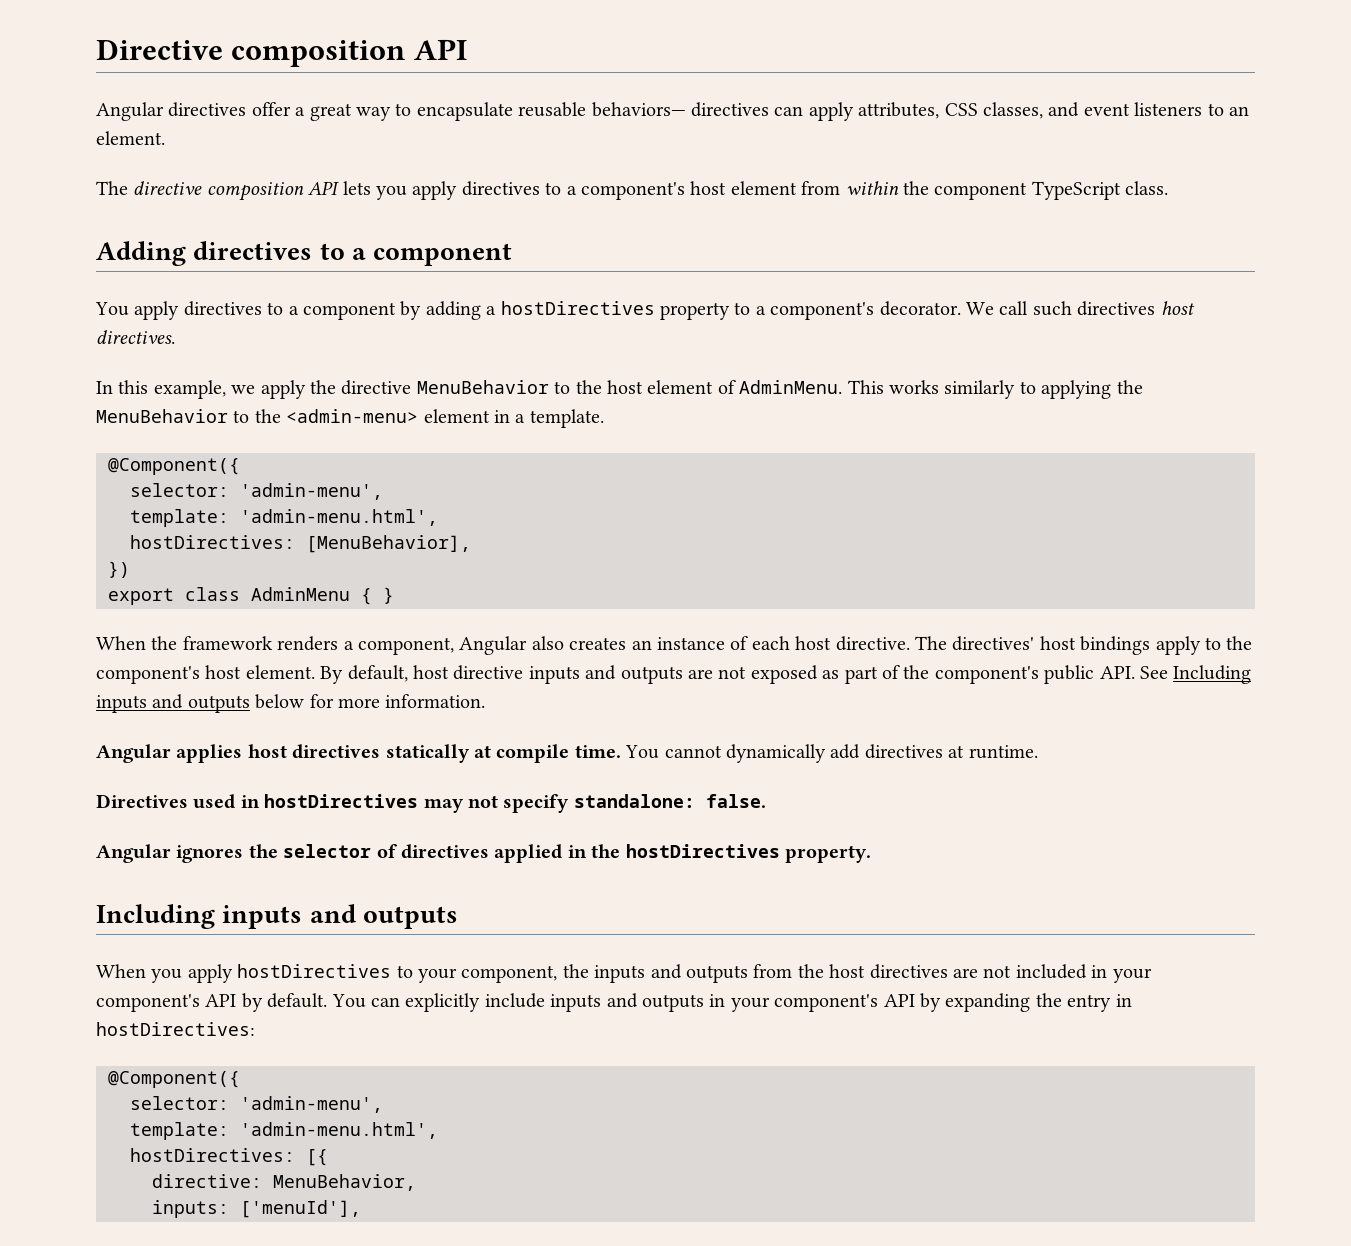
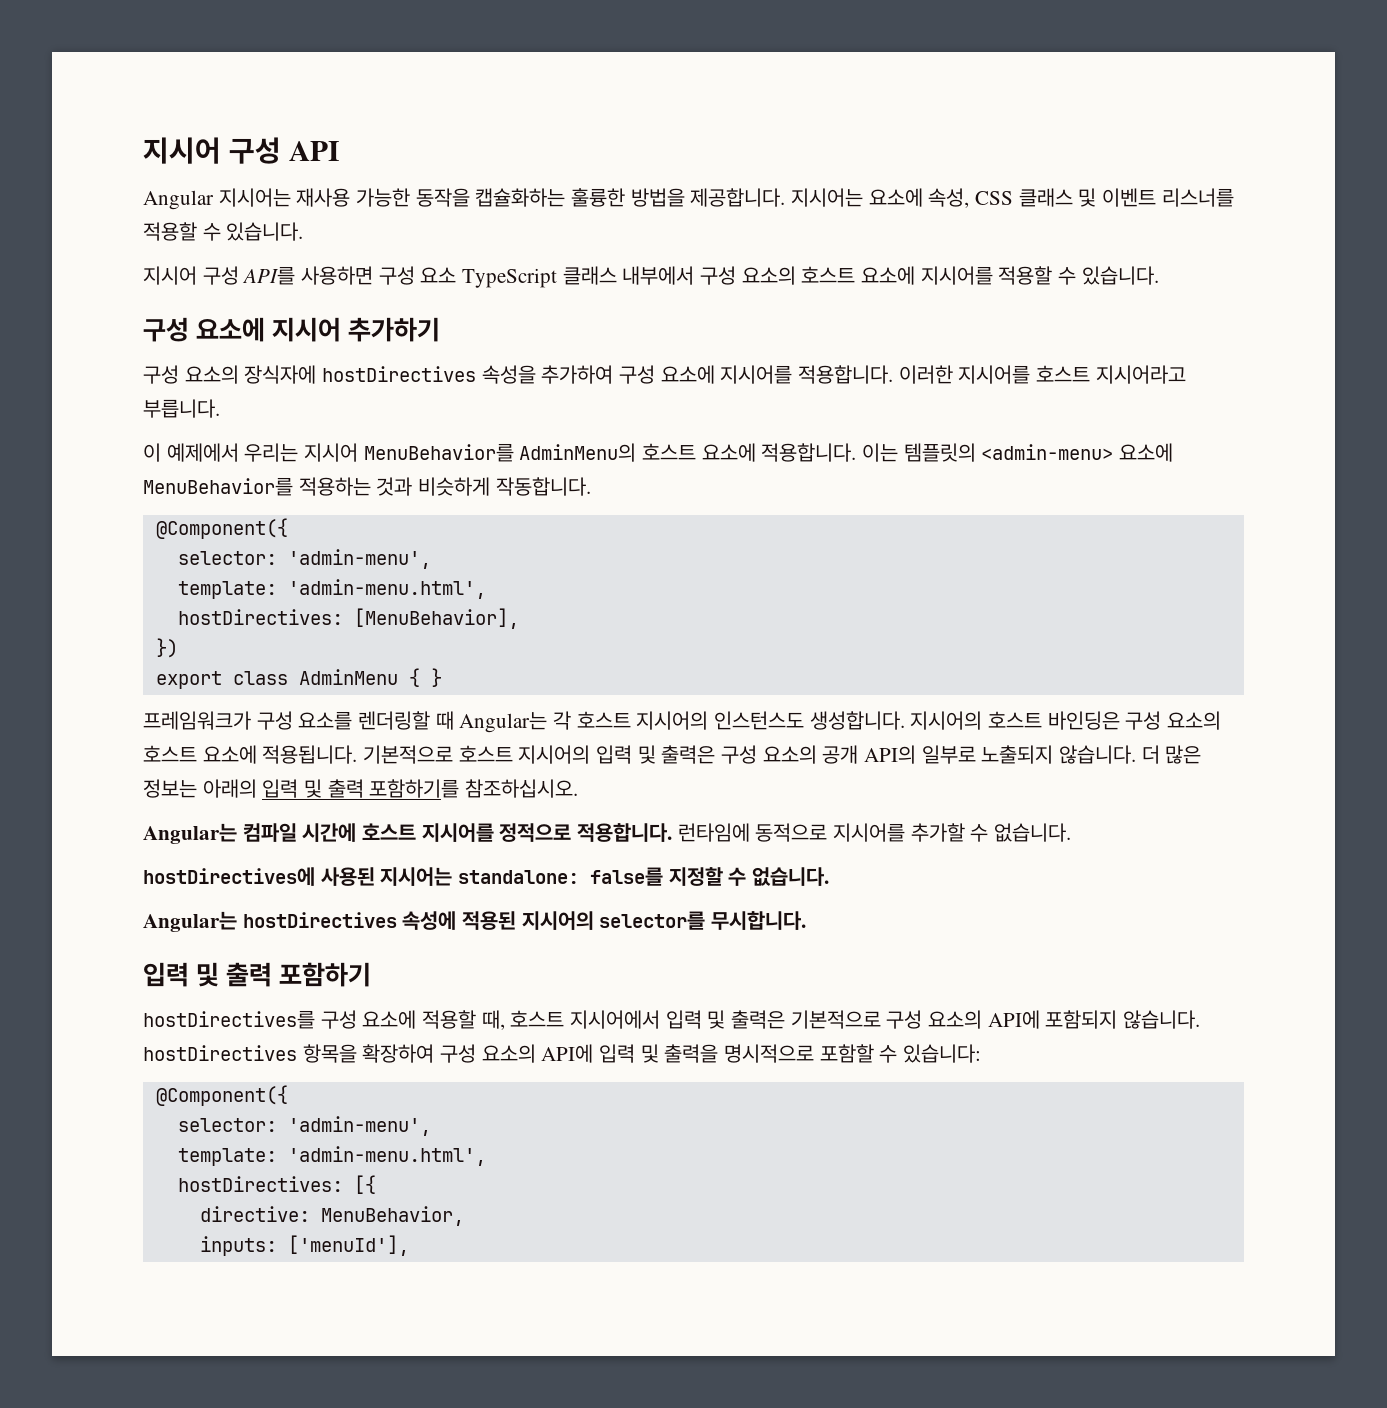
[96,39,406,67] Directive composition -> [143,137,281,164] 지시어 구성
[168,102,1249,121] [96,131,165,145] [96,181,1169,201] [96,241,513,266] [95,301,1195,320] [96,330,175,344] [96,380,1143,399] [96,409,604,428] directives offer a great way to encapsulate reusable behaviors— directives can apply attributes, CSS classes, and event listeners to an element. // The directive composition API lets you apply directives to a component's host element from within the component TypeScript class. // Adding directives to a component // You apply directives to a component by adding a hostDirectives property to a component's decorator. We call such directives host directives. // In this example, we apply the directive MenuBehavior to the host element of AdminMenu. This works similarly to applying the MenuBehavior to the <admin-menu> element in a template. -> [218,188,1234,208] [143,222,304,241] [143,266,1159,288] [143,317,441,342] [143,365,1186,384] [143,399,220,418] [143,443,1174,462] [143,477,591,496] 지시어는 재사용 가능한 동작을 캡슐화하는 훌륭한 방법을 제공합니다. 지시어는 요소에 속성, CSS 클래스 및 이벤트 리스너를 적용할 수 있습니다. // 지시어 구성 API를 사용하면 구성 요소 TypeScript 클래스 내부에서 구성 요소의 호스트 요소에 지시어를 적용할 수 있습니다. // 구성 요소에 지시어 추가하기 // 구성 요소의 장식자에 hostDirectives 속성을 추가하여 구성 요소에 지시어를 적용합니다. 이러한 지시어를 호스트 지시어라고 부릅니다. // 이 예제에서 우리는 지시어 MenuBehavior를 AdminMenu의 호스트 요소에 적용합니다. 이는 템플릿의 <admin-menu> 요소에 MenuBehavior를 적용하는 것과 비슷하게 작동합니다.
[96,636,1253,655] [96,665,1252,684] [96,694,486,713] [96,744,1038,763] [96,794,766,813] [96,844,871,863] [96,904,458,929] [96,964,1152,983] [96,993,1132,1012] [96,1022,255,1036] When the framework renders a component, Angular also creates an instance of each host directive. The directives' host bindings apply to the component's host element. By default, host directive inputs and outputs are not exposed as part of the component's public API. See Including inputs and outputs below for more information. // Angular applies host directives statically at compile time. You cannot dynamically add directives at runtime. // Directives used in hostDirectives may not specify standalone: false. // Angular ignores the selector of directives applied in the hostDirectives property. // Including inputs and outputs // When you apply hostDirectives to your component, the inputs and outputs from the host directives are not included in your component's API by default. You can explicitly include inputs and outputs in your component's API by expanding the entry in hostDirectives: -> [143,711,1222,733] [143,745,1202,764] [143,779,579,798] [143,823,1072,844] [143,867,830,886] [143,911,807,932] [143,962,372,987] [143,1010,1201,1030] [143,1044,982,1063] 프레임워크가 구성 요소를 렌더링할 때 Angular는 각 호스트 지시어의 인스턴스도 생성합니다. 지시어의 호스트 바인딩은 구성 요소의 호스트 요소에 적용됩니다. 기본적으로 호스트 지시어의 입력 및 출력은 구성 요소의 공개 API의 일부로 노출되지 않습니다. 더 많은 정보는 아래의 입력 및 출력 포함하기를 참조하십시오. // Angular는 컴파일 시간에 호스트 지시어를 정적으로 적용합니다. 런타임에 동적으로 지시어를 추가할 수 없습니다. // hostDirectives에 사용된 지시어는 standalone: false를 지정할 수 없습니다. // Angular는 hostDirectives 속성에 적용된 지시어의 selector를 무시합니다. // 입력 및 출력 포함하기 // hostDirectives를 구성 요소에 적용할 때, 호스트 지시어에서 입력 및 출력은 기본적으로 구성 요소의 API에 포함되지 않습니다. hostDirectives 항목을 확장하여 구성 요소의 API에 입력 및 출력을 명시적으로 포함할 수 있습니다:

